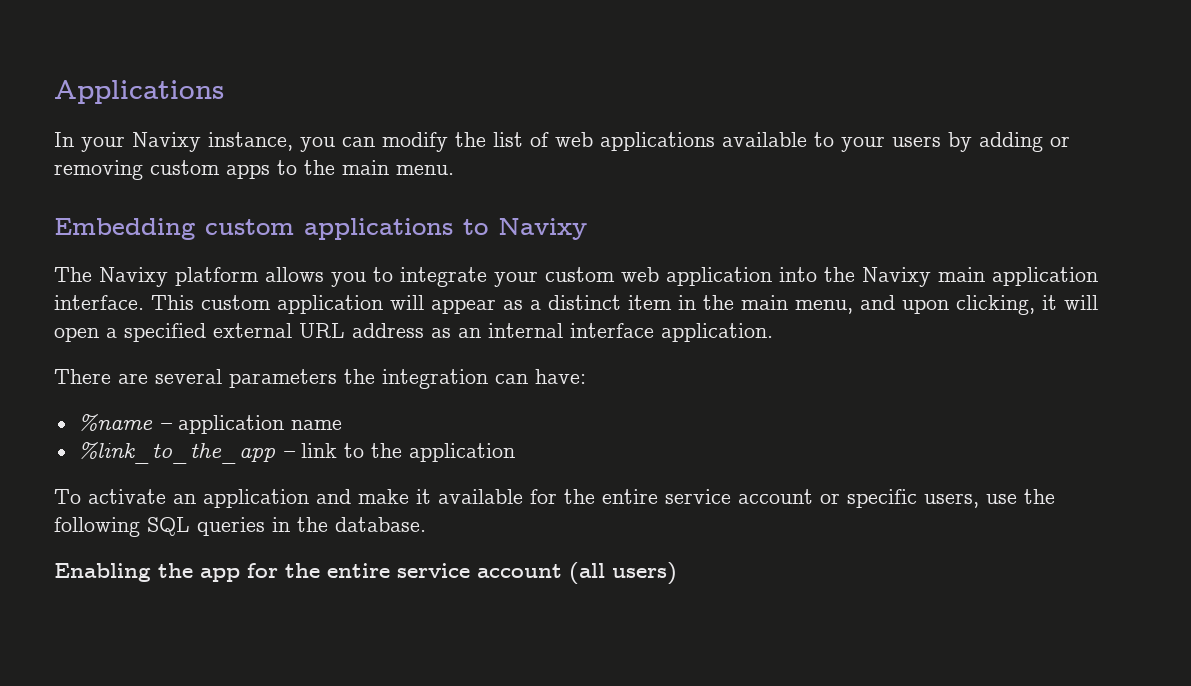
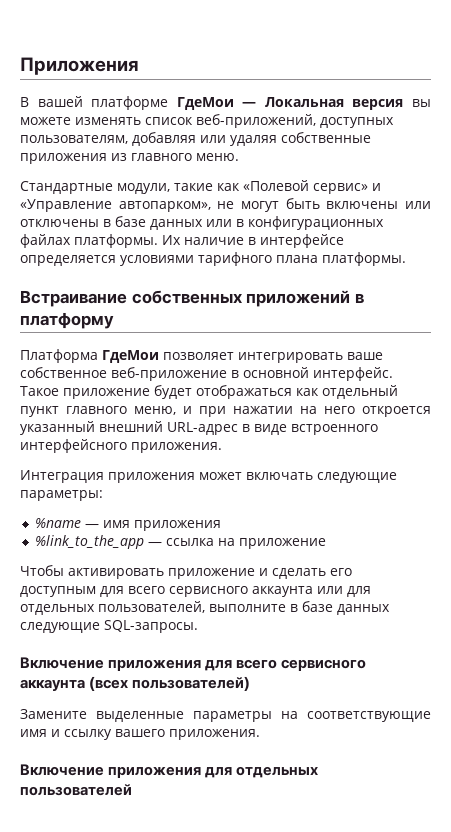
[54,80,224,104] [54,132,1070,152] [54,160,454,180] [54,218,587,240] [54,267,1098,287] [54,295,1098,315] [54,323,773,342] [54,369,586,389] [77,414,342,434] [77,442,515,464] [54,489,1055,508] [54,517,426,537] [54,562,677,585] Applications // In your Navixy instance, you can modify the list of web applications available to your users by adding or removing custom apps to the main menu. // Embedding custom applications to Navixy // The Navixy platform allows you to integrate your custom web application into the Navixy main application interface. This custom application will appear as a distinct item in the main menu, and upon clicking, it will open a specified external URL address as an internal interface application. // There are several parameters the integration can have: // %name – application name // %link_to_the_app – link to the application // To activate an application and make it available for the entire service account or specific users, use the following SQL queries in the database. // Enabling the app for the entire service account (all users) -> [20,57,139,75] [20,96,431,110] [20,114,394,128] [20,132,371,146] [20,153,239,164] [20,180,381,194] [20,198,432,212] [20,216,384,230] [20,234,344,248] [20,252,406,266] [20,290,364,307] [20,312,114,329] [20,349,383,363] [20,367,393,381] [20,385,398,399] [20,406,431,417] [20,421,378,435] [20,439,222,453] [20,470,397,483] [20,490,103,501] [34,518,221,531] [34,535,326,549] [20,565,352,579] [20,586,371,597] [20,601,390,615] [20,620,198,633] [20,657,367,671] [20,676,251,691] [20,709,431,722] [20,729,260,740] [20,764,319,778] [20,784,132,796] Приложения // В вашей платформе ГдеМои — Локальная версия вы можете изменять список веб-приложений, доступных пользователям, добавляя или удаляя собственные приложения из главного меню. // Стандартные модули, такие как «Полевой сервис» и «Управление автопарком», не могут быть включены или отключены в базе данных или в конфигурационных файлах платформы. Их наличие в интерфейсе определяется условиями тарифного плана платформы. // Встраивание собственных приложений в платформу // Платформа ГдеМои позволяет интегрировать ваше собственное веб-приложение в основной интерфейс. Такое приложение будет отображаться как отдельный пункт главного меню, и при нажатии на него откроется указанный внешний URL-адрес в виде встроенного интерфейсного приложения. // Интеграция приложения может включать следующие параметры: // %name — имя приложения // %link_to_the_app — ссылка на приложение // Чтобы активировать приложение и сделать его доступным для всего сервисного аккаунта или для отдельных пользователей, выполните в базе данных следующие SQL-запросы. // Включение приложения для всего сервисного аккаунта (всех пользователей) // Замените выделенные параметры на соответствующие имя и ссылку вашего приложения. // Включение приложения для отдельных пользователей

